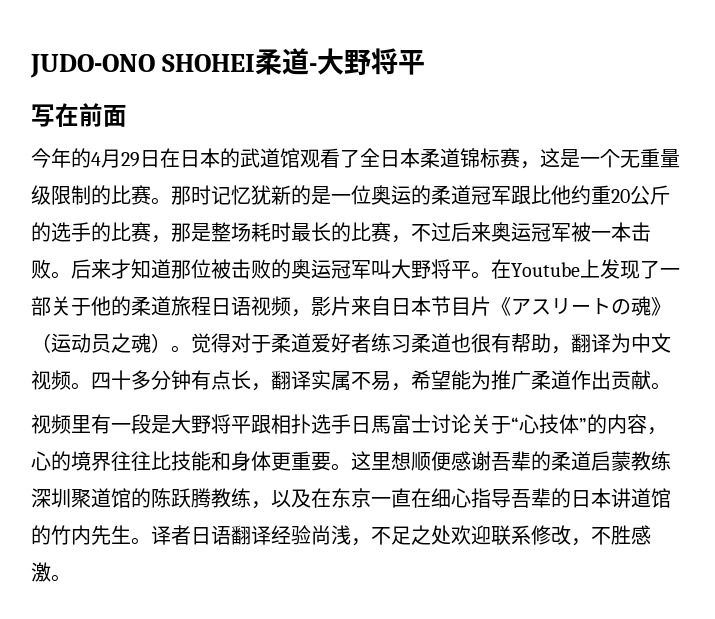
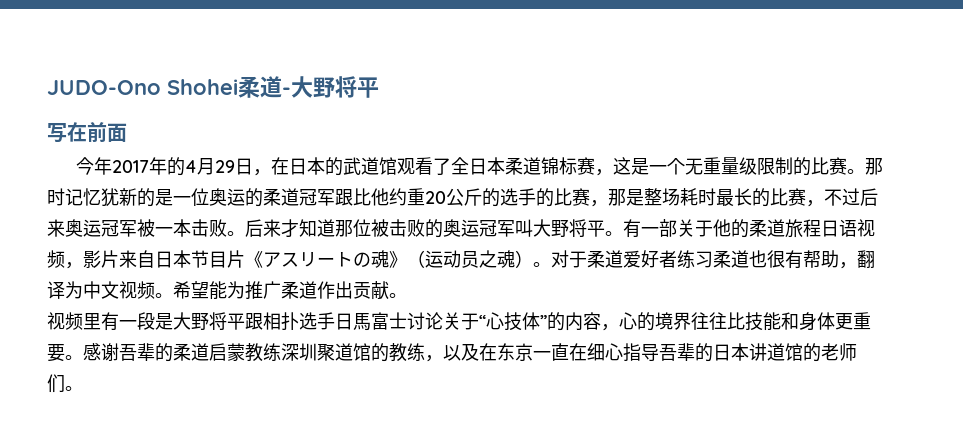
[30,54,256,78] JUDO-ONO SHOHEI -> [47,79,238,95] JUDO-Ono Shohei
(71, 158) none -> [111,157,167,175] 2017年
(160, 159) none -> [252,169,271,176] ，
[491,259,660,279] 在Youtube上发现了 -> [623,219,641,238] 有
[191,333,231,353] 觉得 -> (551, 264) none
[91,370,411,391] 四十多分钟有点长，翻译实属不易， -> (173, 295) none
[351,451,451,471] 这里想顺便 -> (83, 357) none
[151,488,211,508] 陈跃腾 -> (389, 352) none
[51,525,651,546] [31,562,51,582] 竹内先生。译者日语翻译经验尚浅，不足之处欢迎联系修改，不胜感激 -> [821,343,857,361] [47,374,65,393] 老师们

